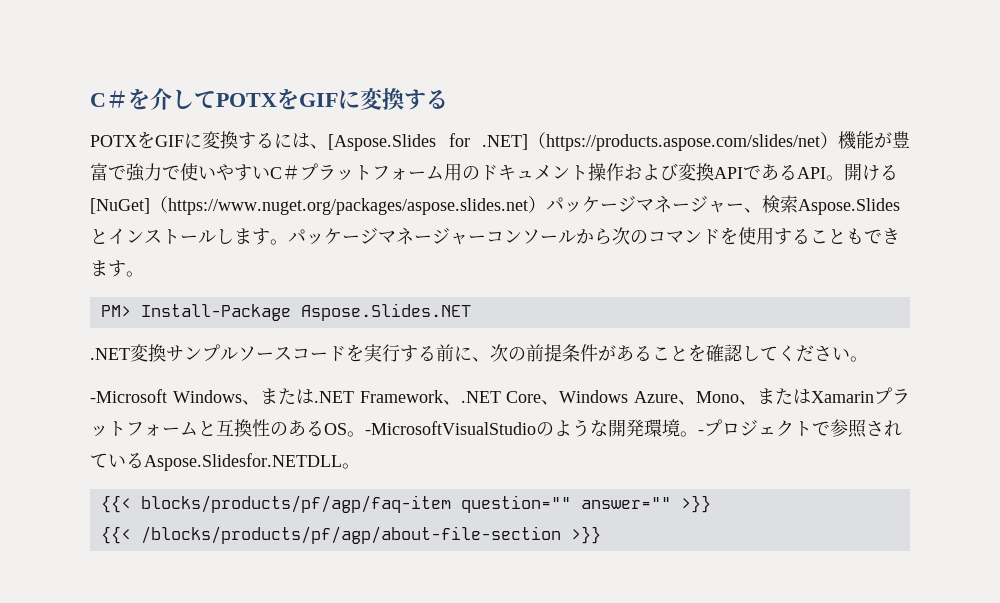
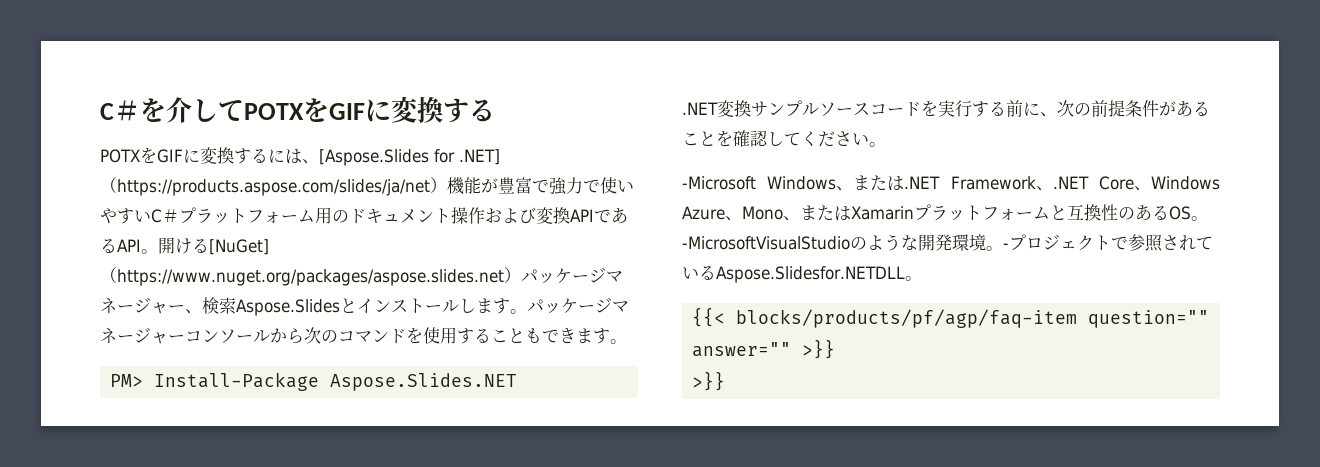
[546,134,820,151] https://products.aspose.com/slides/net -> [117,179,430,196] https://products.aspose.com/slides/ja/net
[100,526,561,544] {{< /blocks/products/pf/agp/about-file-section -> (836, 349) none

